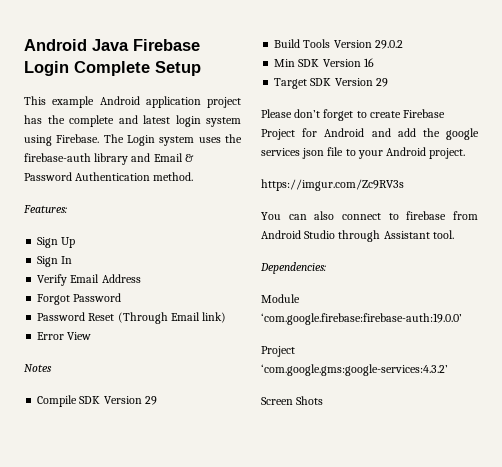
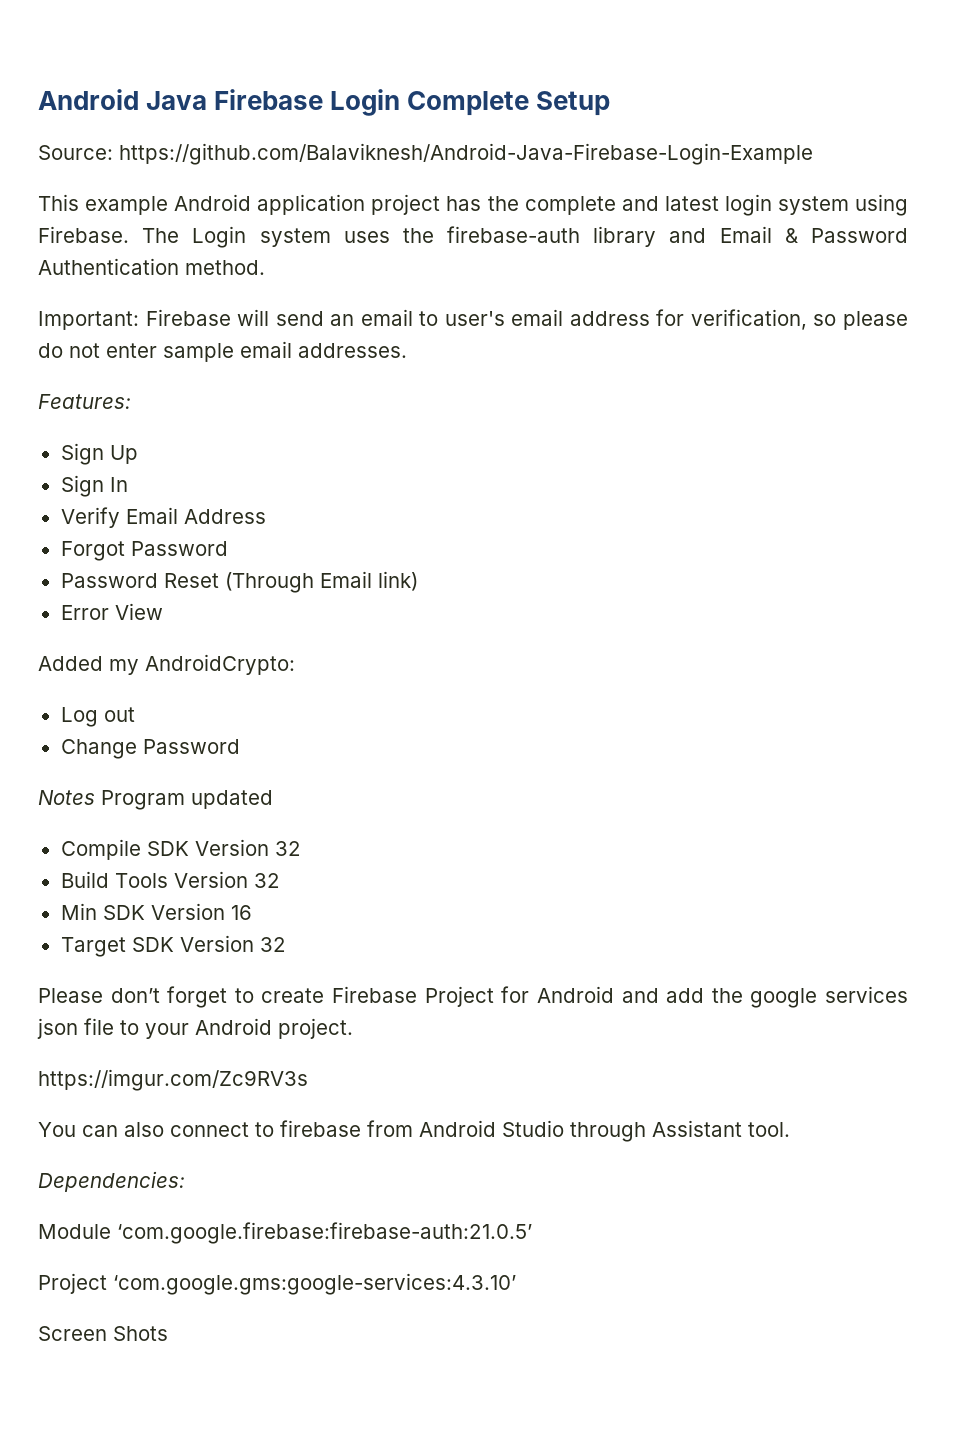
(201, 68) none -> [38,143,813,165] // Source: https://github.com/Balaviknesh/Android-Java-Firebase-Login-Example
(194, 176) none -> [38,309,909,330] [38,341,407,362] // Important: Firebase will send an email to user's email address for verification, so please do not enter sample email addresses.
(92, 336) none -> [38,654,295,675] [60,707,135,727] [60,739,240,759] // Added my AndroidCrypto: // Log out // Change Password
(52, 368) none -> [101,790,273,810] Program updated
[144,396,157,405] 29 -> [274,841,301,856] 32
[374,40,403,49] 29.0.2 -> [253,873,280,888] 32
[375,78,388,87] 29 -> [259,937,286,952] 32
[261,313,462,325] [261,346,295,357] [261,364,448,376] ‘com.google.firebase:firebase-auth:19.0.0’ // Project ‘com.google.gms:google-services:4.3.2’ -> [117,1222,532,1244] [38,1273,516,1295] ‘com.google.firebase:firebase-auth:21.0.5’ // Project ‘com.google.gms:google-services:4.3.10’

